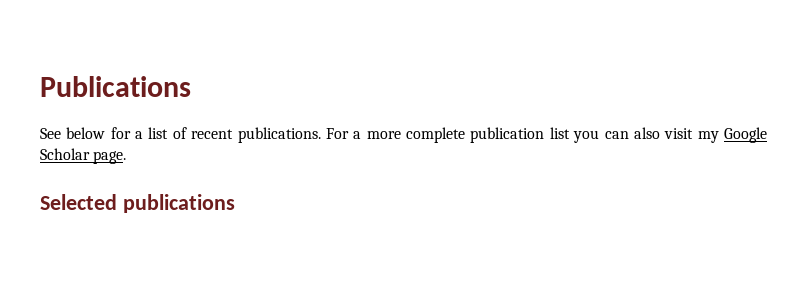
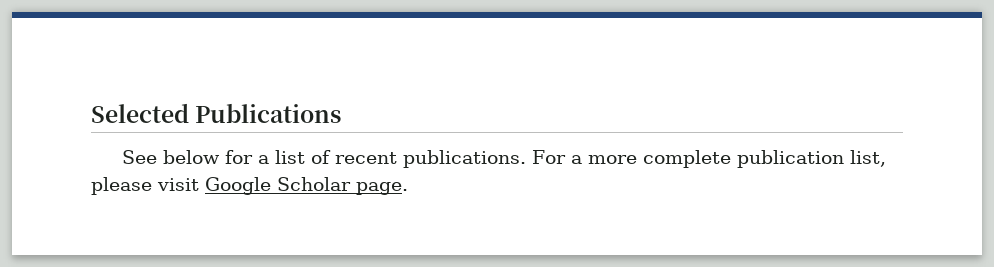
(40, 86) none -> [91,103,189,123] Selected
[549,127,719,143] list you can also visit my -> [849,150,886,167] [91,177,199,195] list, please visit
[40,194,235,213] // Selected publications -> (408, 188) none

